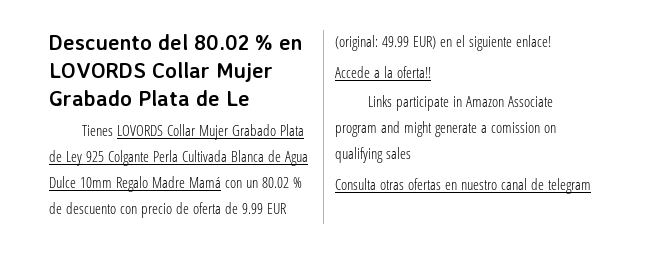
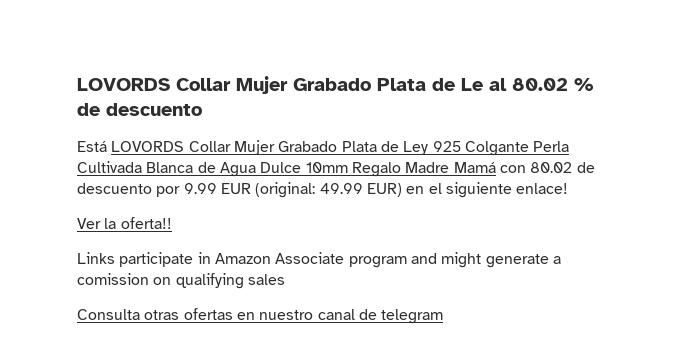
[49,34,302,50] Descuento del 80.02 % en -> (77, 84) none
[81,125,113,136] // Tienes -> [489,78,594,91] [77,103,202,116] [77,141,107,152] al 80.02 % de descuento // Está
[246,177,303,188] [49,202,239,218] un 80.02 % de descuento con precio de oferta de -> [530,162,595,173] [77,183,181,197] 80.02 de descuento por
[335,66,381,78] Accede a -> [77,218,101,229] Ver

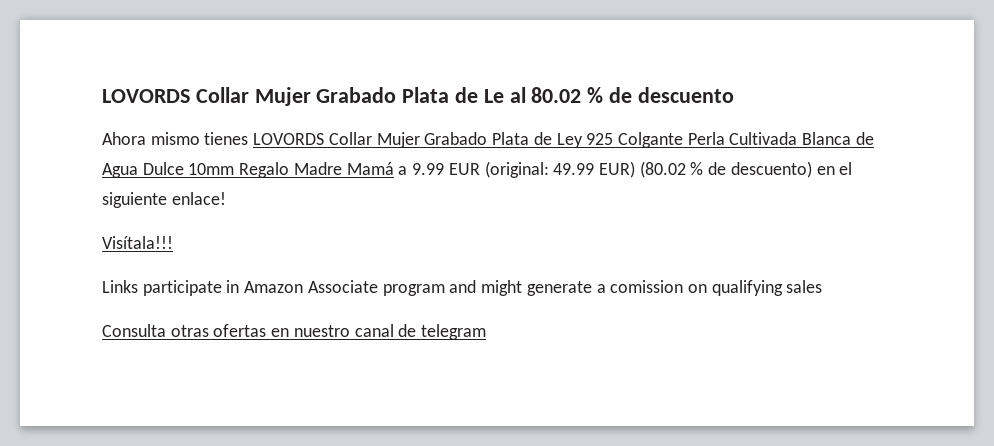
[77,141,107,152] Está -> [102,132,249,145] Ahora mismo tienes
[499,162,595,173] [77,183,181,197] con 80.02 de descuento por -> [398,166,408,175] a
(402, 190) none -> [639,161,812,178] (80.02 % de descuento)
[77,217,172,229] Ver la oferta!! -> [102,236,173,249] Visítala!!!

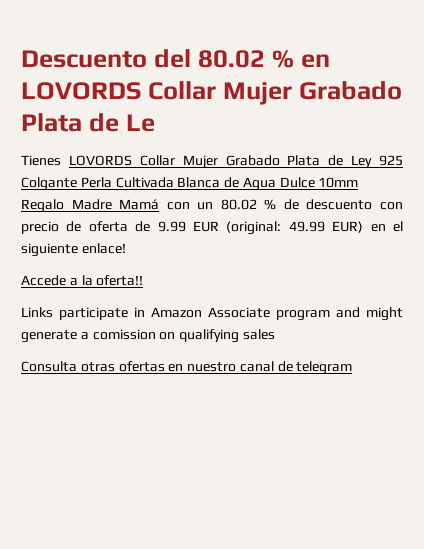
(102, 96) none -> [21,49,330,68] Descuento del 80.02 % en
[509,87,734,103] [102,132,249,145] al 80.02 % de descuento // Ahora mismo tienes -> [21,155,61,166] // Tienes
[398,166,408,175] a -> [166,199,404,210] [21,221,151,234] con un 80.02 % de descuento con precio de oferta de
[639,161,812,178] (80.02 % de descuento) -> (364, 227) none
[102,236,173,249] Visítala!!! -> [21,275,144,286] Accede a la oferta!!

